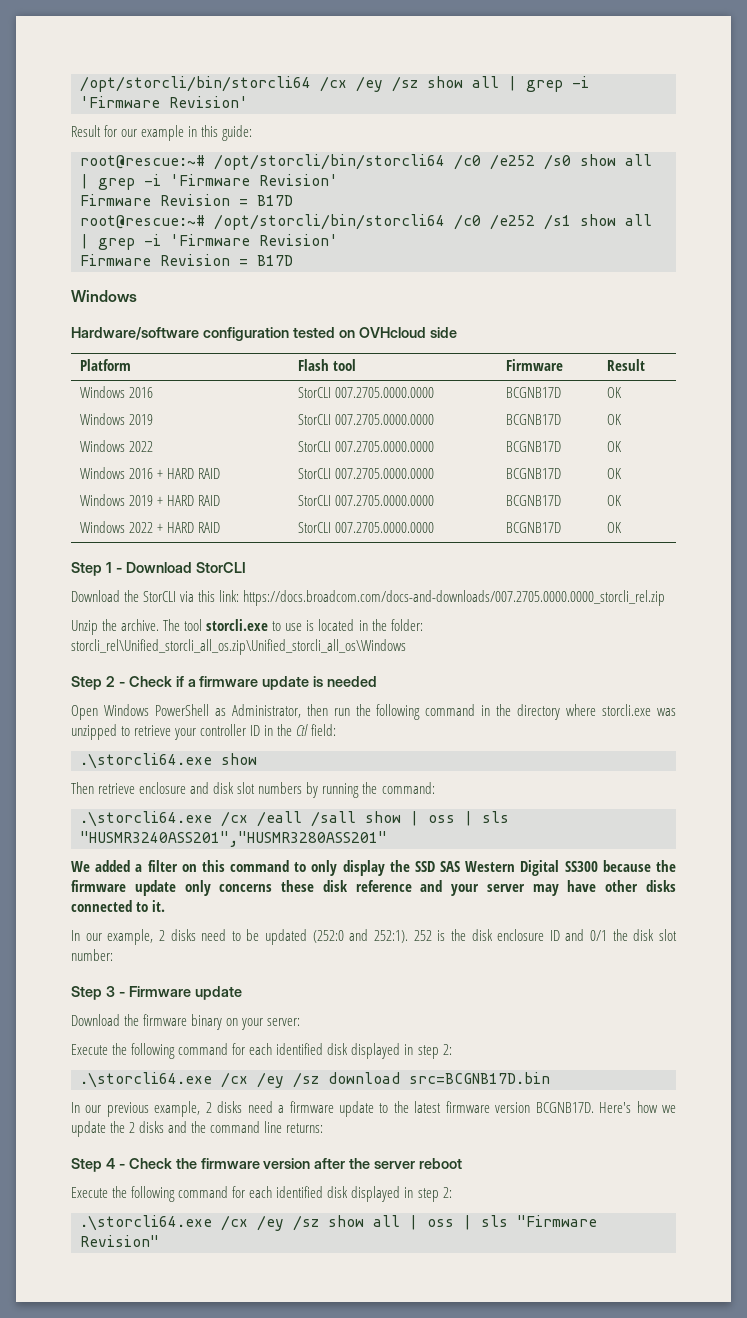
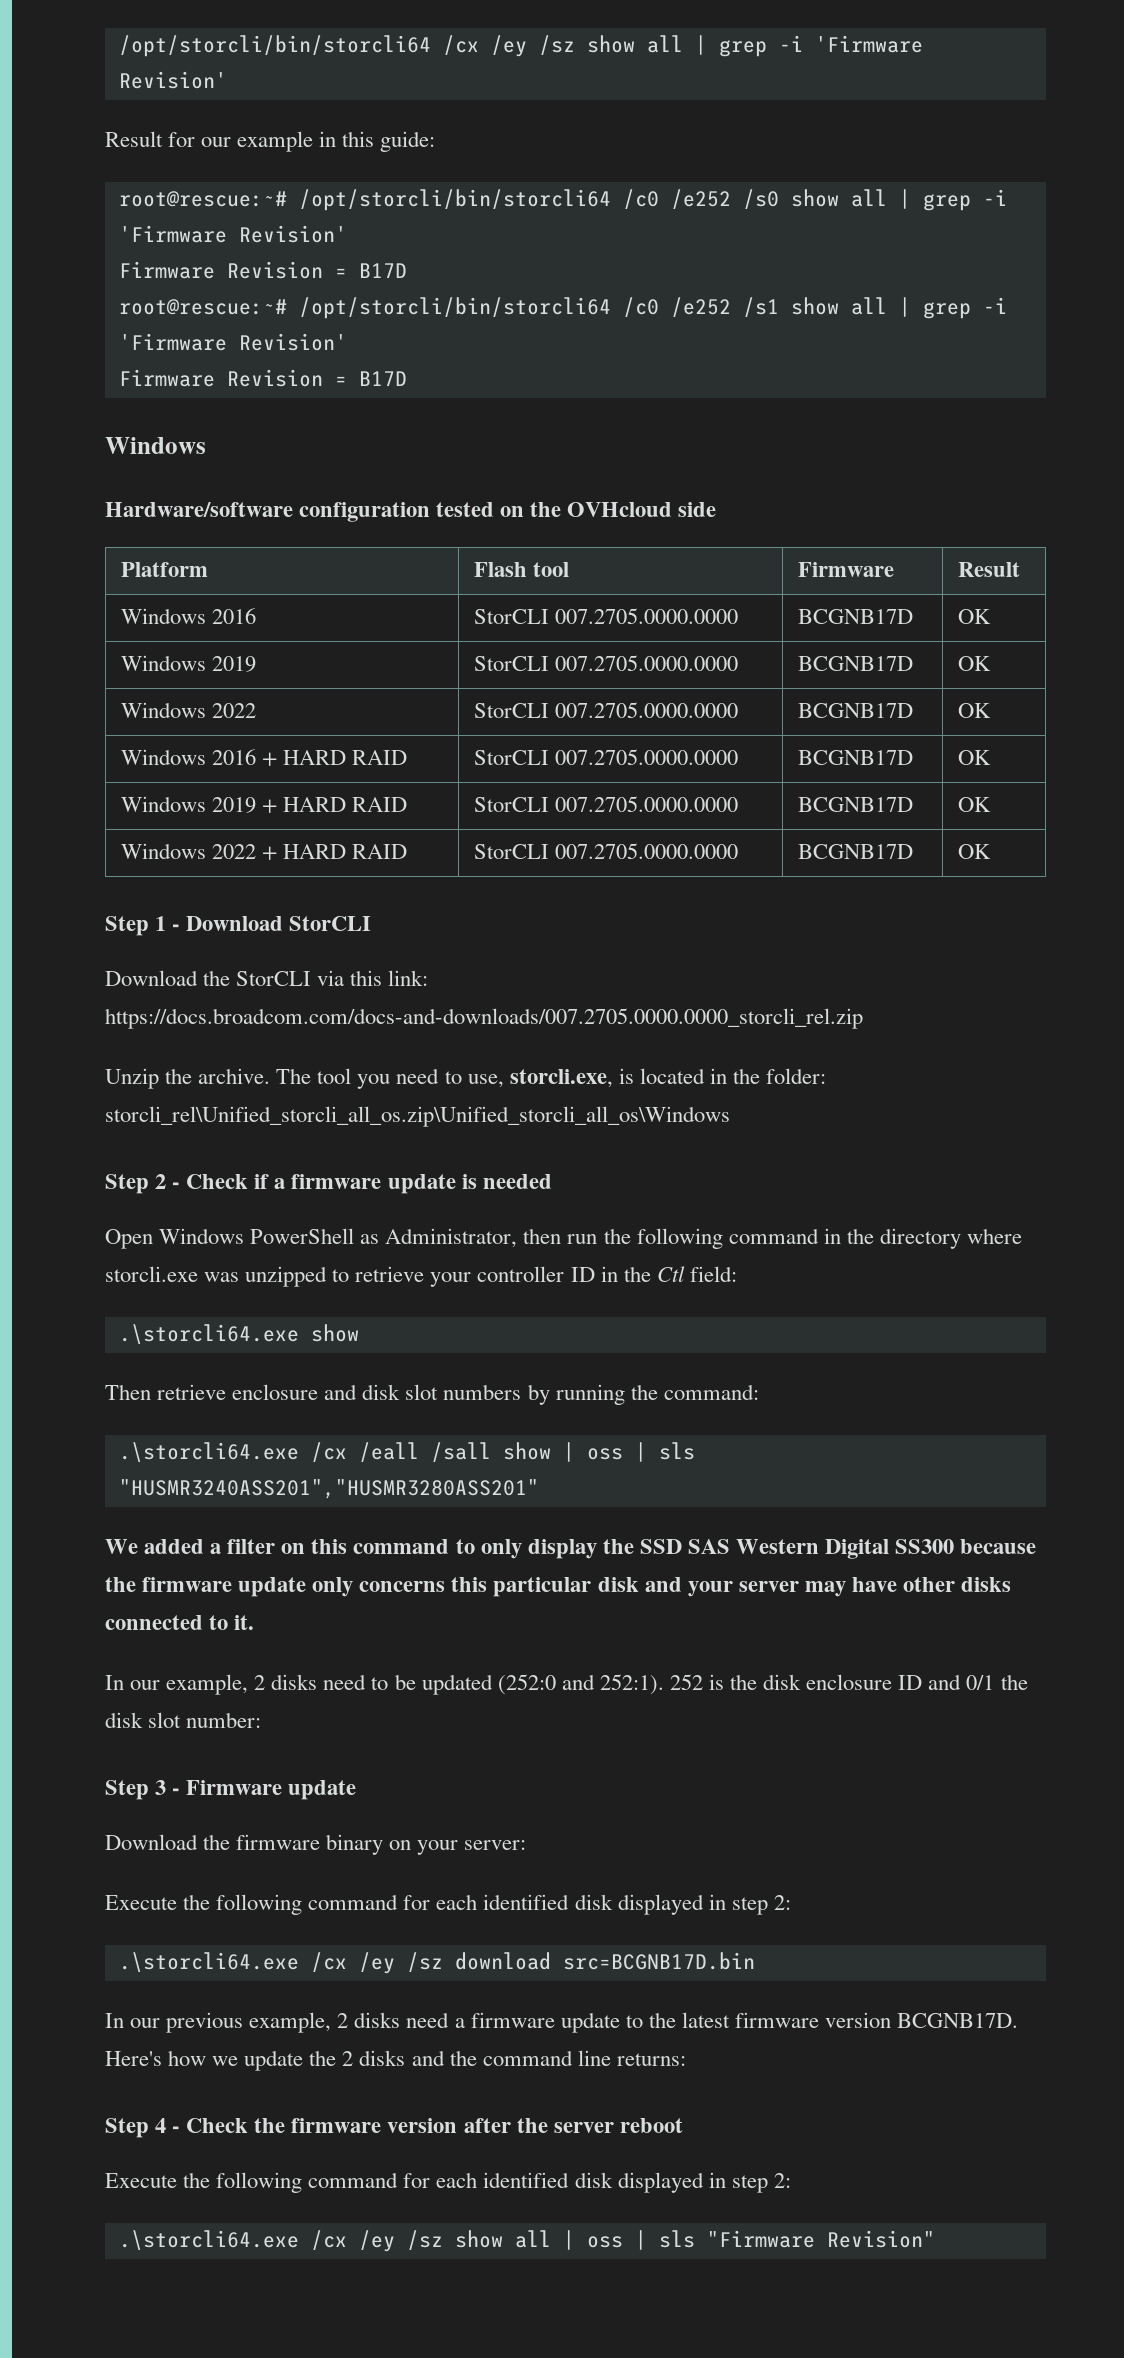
(355, 334) none -> [530,502,562,517] the
[206,619,303,631] storcli.exe to use -> [357,1068,613,1089] you need to use, storcli.exe,
[281,880,412,892] these disk reference -> [451,1577,639,1597] this particular disk

